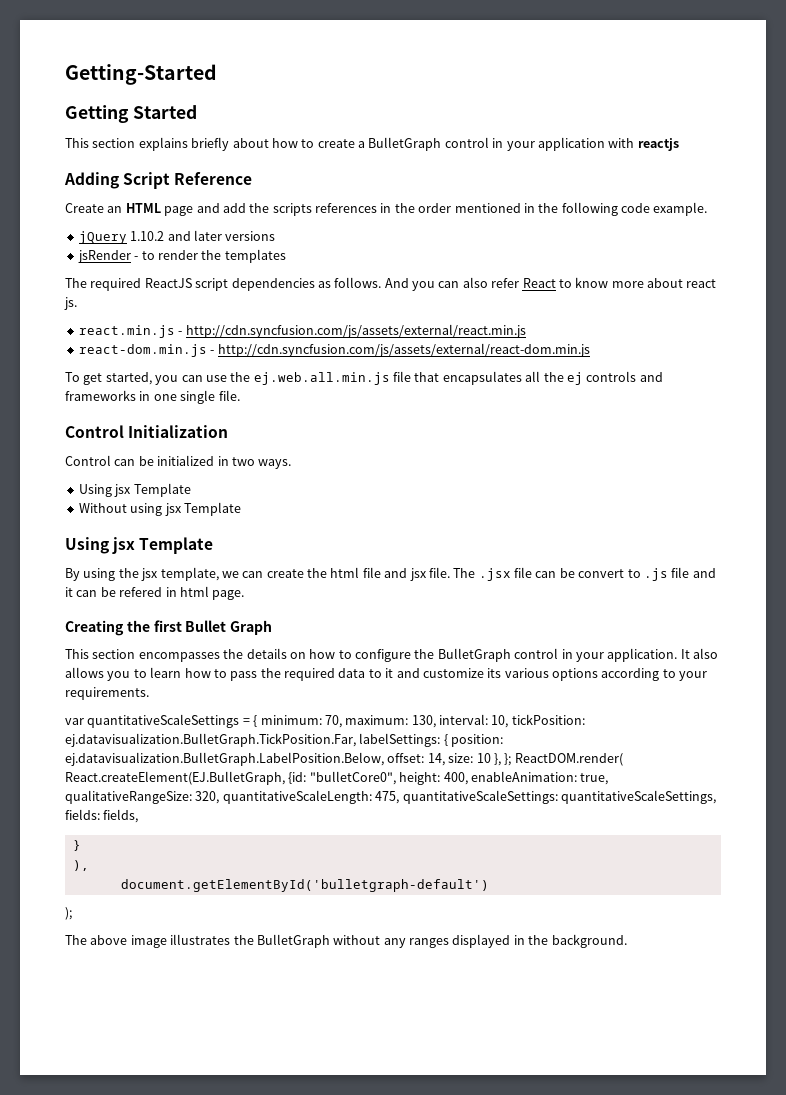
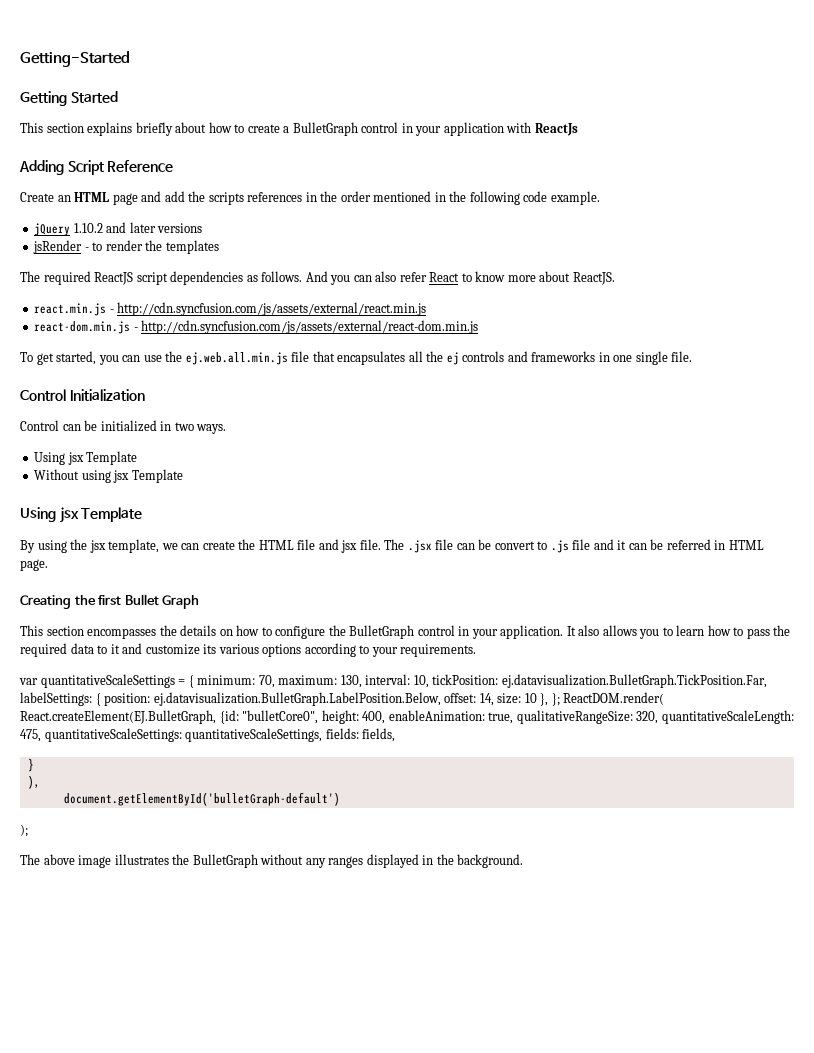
[637,138,679,151] reactjs -> [534,123,578,136] ReactJs
[686,279,717,288] [64,297,77,310] react js. -> [572,272,615,285] ReactJS.
[330,567,360,578] html -> [258,540,294,550] HTML
[119,586,209,597] refered in html -> [666,539,764,550] referred in HTML
[120,879,489,892] document.getElementById('bulletgraph-default') -> [63,792,340,806] document.getElementById('bulletGraph-default')

